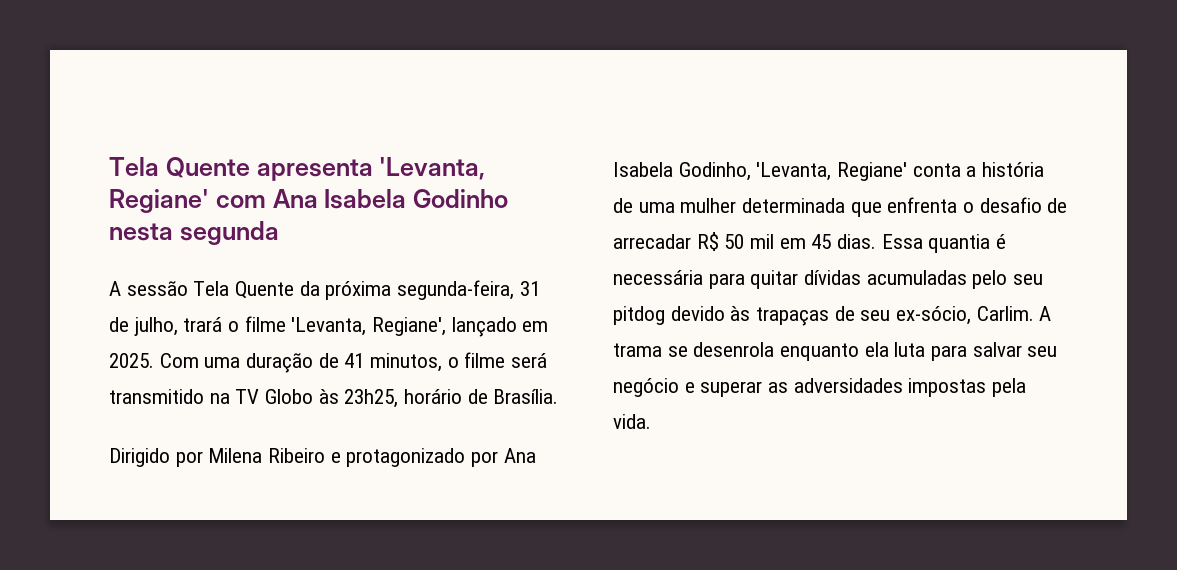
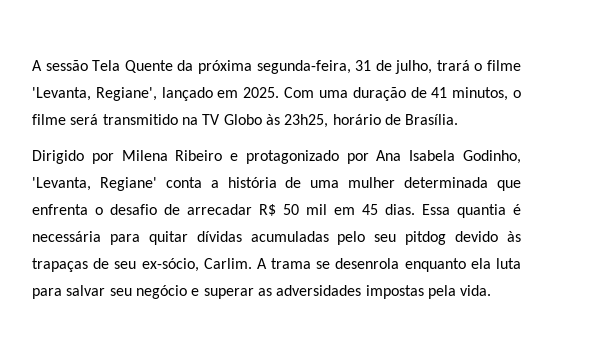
[109,157,486,181] [109,189,508,213] [109,221,279,245] Tela Quente apresenta 'Levanta, Regiane' com Ana Isabela Godinho nesta segunda // -> (32, 65) none

